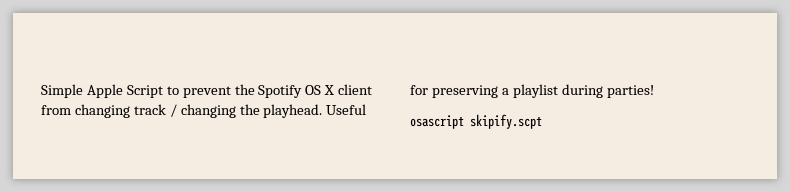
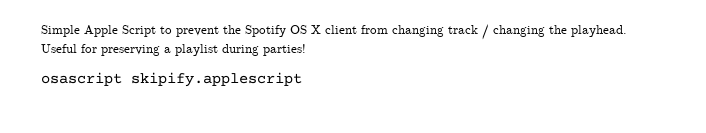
[470,114,542,129] skipify.scpt -> [131,72,302,87] skipify.applescript

